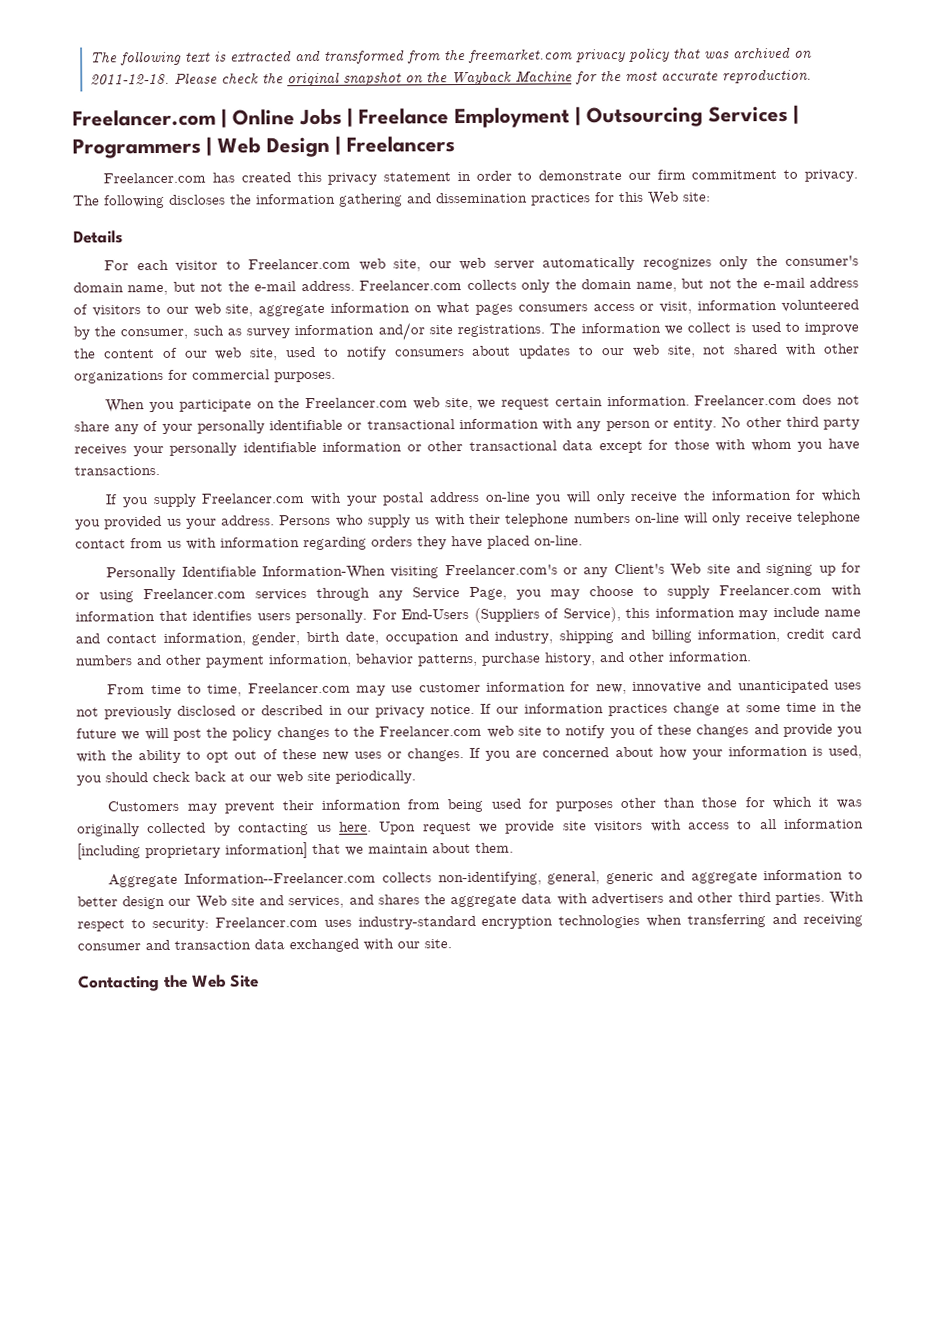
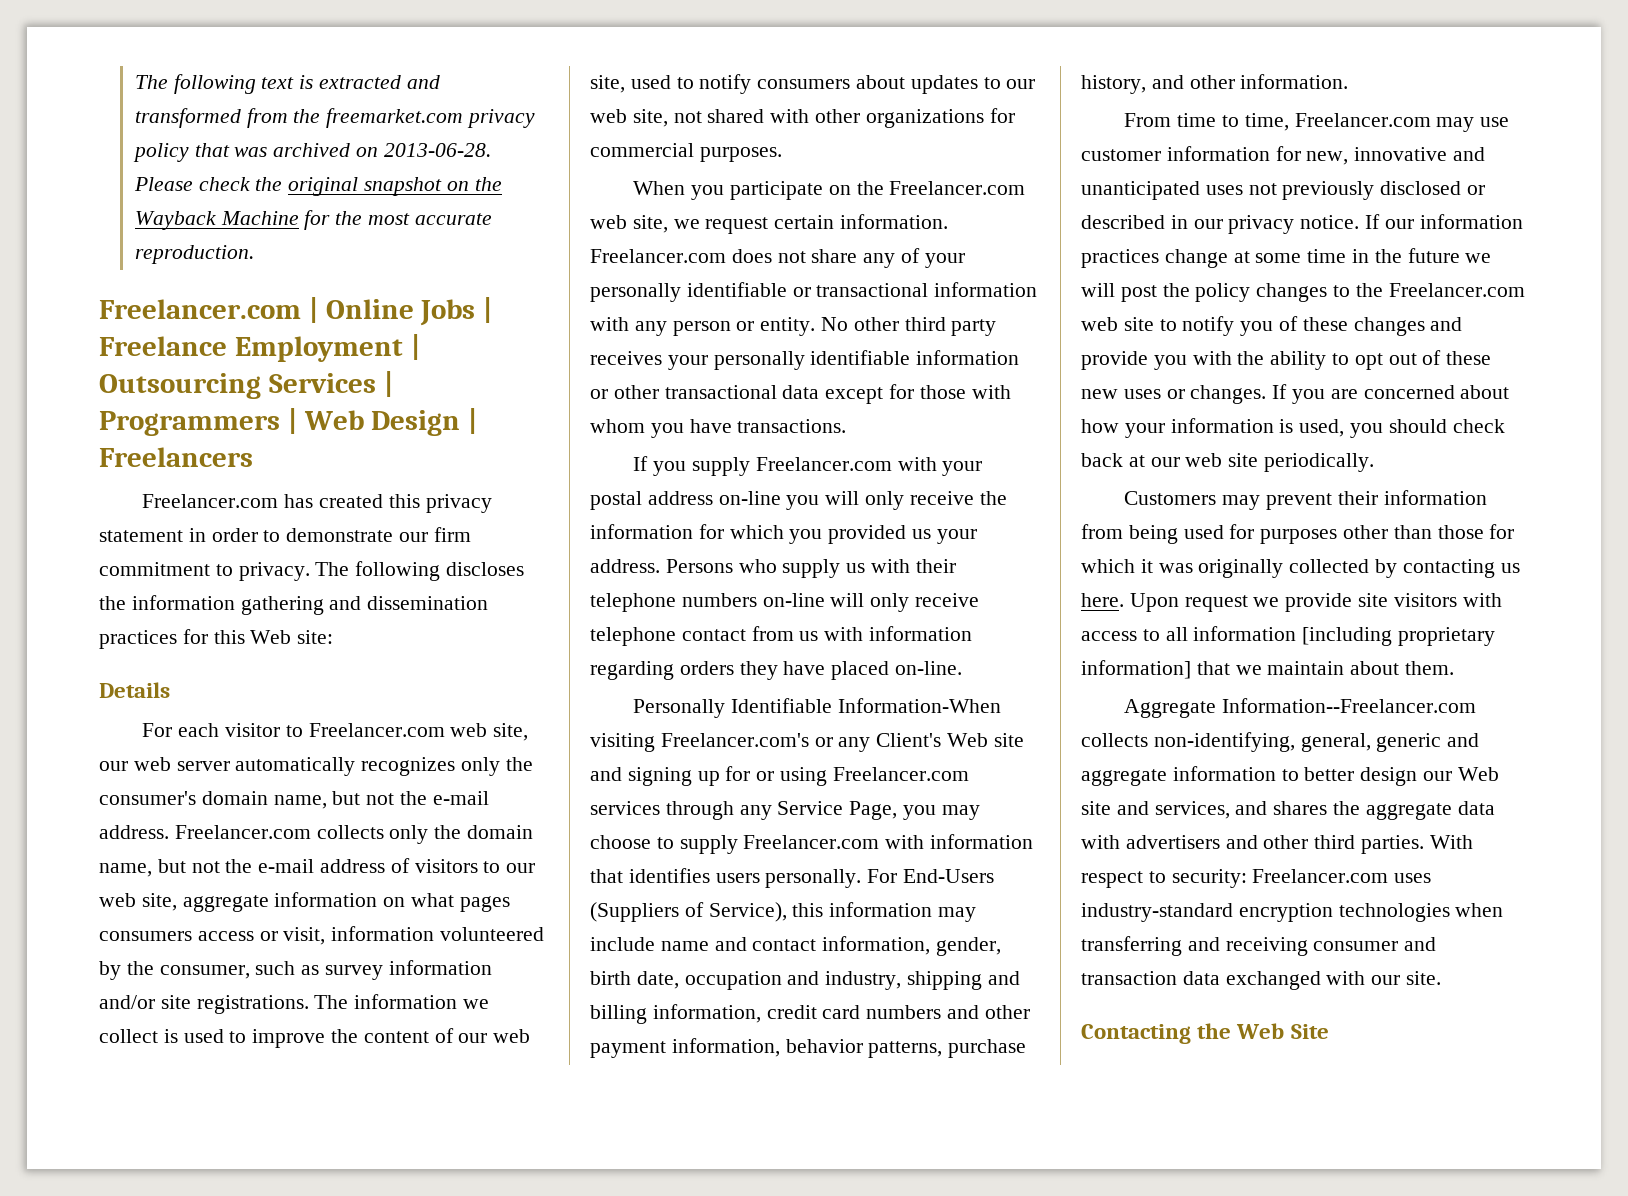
[89,73,170,85] 2011-12-18. -> [383,143,491,157] 2013-06-28.

